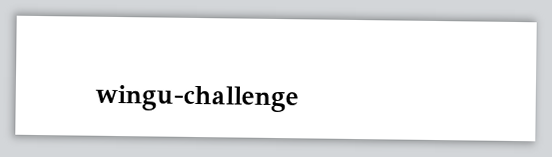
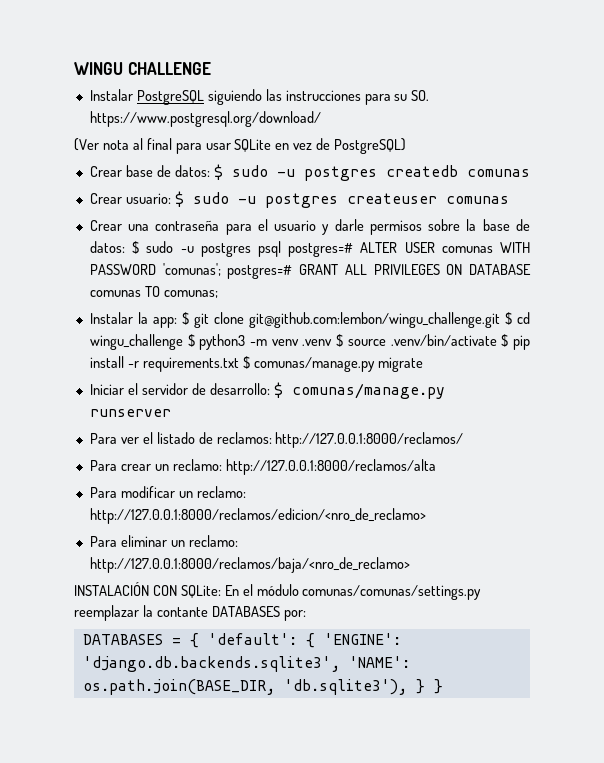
[95,84,299,113] wingu-challenge -> [74,62,211,75] [89,89,430,105] [89,111,321,127] [74,138,407,154] [89,164,530,181] [89,191,509,208] [89,219,530,235] [89,241,531,257] [89,263,531,279] [89,286,218,298] [89,312,530,328] [89,334,530,350] [89,356,423,372] [89,382,445,399] [89,409,171,417] [89,432,464,448] [89,459,436,475] [89,486,246,498] [89,508,426,524] [89,535,238,547] [89,557,410,573] [74,582,482,600] [74,605,306,621] [82,633,401,648] [82,656,410,672] [82,679,443,695] WINGU CHALLENGE // Instalar PostgreSQL siguiendo las instrucciones para su SO. https://www.postgresql.org/download/ // (Ver nota al final para usar SQLite en vez de PostgreSQL) // Crear base de datos: $ sudo -u postgres createdb comunas // Crear usuario: $ sudo -u postgres createuser comunas // Crear una contraseña para el usuario y darle permisos sobre la base de datos: $ sudo -u postgres psql postgres=# ALTER USER comunas WITH PASSWORD 'comunas'; postgres=# GRANT ALL PRIVILEGES ON DATABASE comunas TO comunas; // Instalar la app: $ git clone git@github.com:lembon/wingu_challenge.git $ cd wingu_challenge $ python3 -m venv .venv $ source .venv/bin/activate $ pip install -r requirements.txt $ comunas/manage.py migrate // Iniciar el servidor de desarrollo: $ comunas/manage.py runserver // Para ver el listado de reclamos: http://127.0.0.1:8000/reclamos/ // Para crear un reclamo: http://127.0.0.1:8000/reclamos/alta // Para modificar un reclamo: http://127.0.0.1:8000/reclamos/edicion/<nro_de_reclamo> // Para eliminar un reclamo: http://127.0.0.1:8000/reclamos/baja/<nro_de_reclamo> // INSTALACIÓN CON SQLite: En el módulo comunas/comunas/settings.py reemplazar la contante DATABASES por: // DATABASES = { 'default': { 'ENGINE': 'django.db.backends.sqlite3', 'NAME': os.path.join(BASE_DIR, 'db.sqlite3'), } }

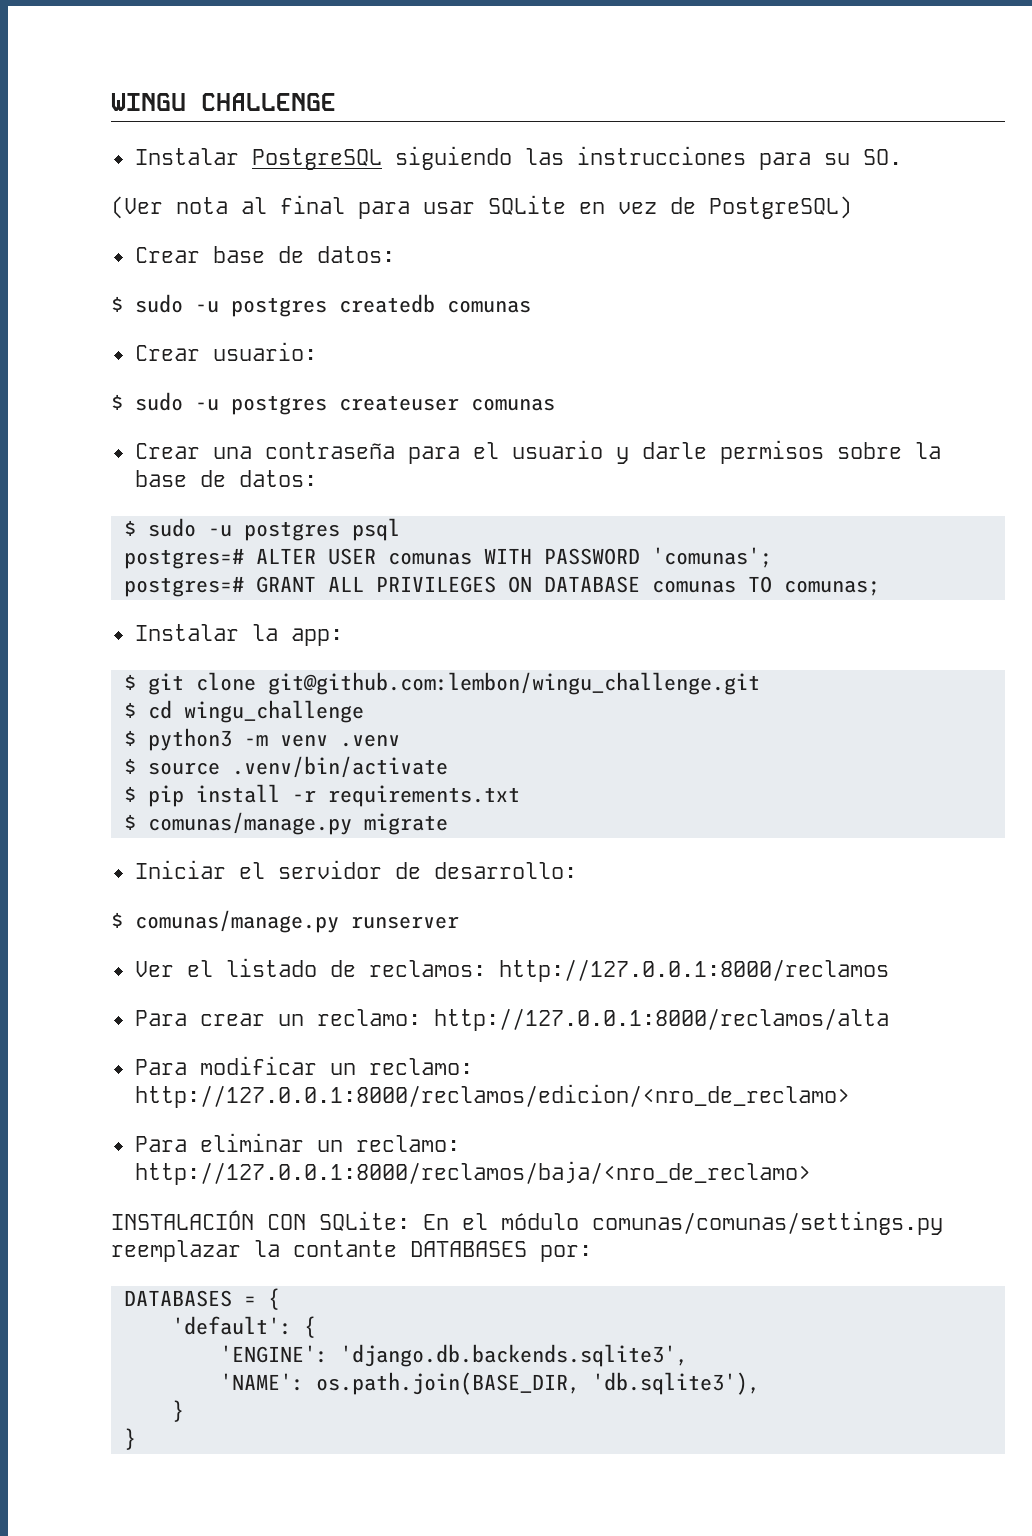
[89,111,321,127] https://www.postgresql.org/download/ -> (902, 157) none
(210, 171) none -> (395, 254) //
(171, 198) none -> (317, 351) //
(125, 247) none -> (317, 478) //
(281, 249) none -> (400, 529) //
(221, 269) none -> (772, 557) //
(177, 322) none -> (343, 637) //
(500, 320) none -> (760, 683) //
(183, 342) none -> (364, 711) //
(333, 342) none -> (400, 740) //
(497, 340) none -> (448, 767) //
(239, 364) none -> (520, 796) //
(270, 389) none -> (577, 870) //
[89,433,139,444] Para ver -> [134,961,174,977] Ver
[275,432,464,448] http://127.0.0.1:8000/reclamos/ -> [498,959,889,982] http://127.0.0.1:8000/reclamos
(199, 640) none -> (280, 1299) //
(315, 640) none -> (316, 1327) //
(340, 664) none -> (688, 1355) //
[415,679,425,694] } -> [171,1400,184,1422] // } //

